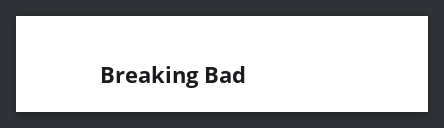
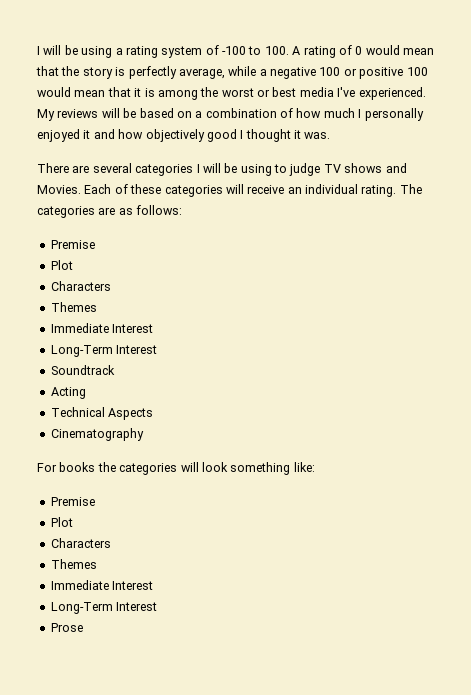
[100,66,246,88] Breaking Bad -> [37,45,434,58] [36,66,428,79] [37,87,426,100] [37,108,424,121] [37,129,331,142] [37,163,407,176] [37,184,422,197] [37,205,183,218] [50,240,95,249] [50,260,73,270] [50,281,111,291] [50,302,97,312] [50,323,154,333] [50,345,158,357] [50,365,115,375] [50,387,86,399] [50,407,154,420] [50,428,144,441] [37,462,315,475] [50,497,95,506] [50,517,73,527] [50,538,111,548] [50,559,97,569] [50,580,154,590] [50,602,158,614] [50,623,83,632] I will be using a rating system of -100 to 100. A rating of 0 would mean that the story is perfectly average, while a negative 100 or positive 100 would mean that it is among the worst or best media I've experienced. My reviews will be based on a combination of how much I personally enjoyed it and how objectively good I thought it was. // There are several categories I will be using to judge TV shows and Movies. Each of these categories will receive an individual rating. The categories are as follows: // Premise // Plot // Characters // Themes // Immediate Interest // Long-Term Interest // Soundtrack // Acting // Technical Aspects // Cinematography // For books the categories will look something like: // Premise // Plot // Characters // Themes // Immediate Interest // Long-Term Interest // Prose

